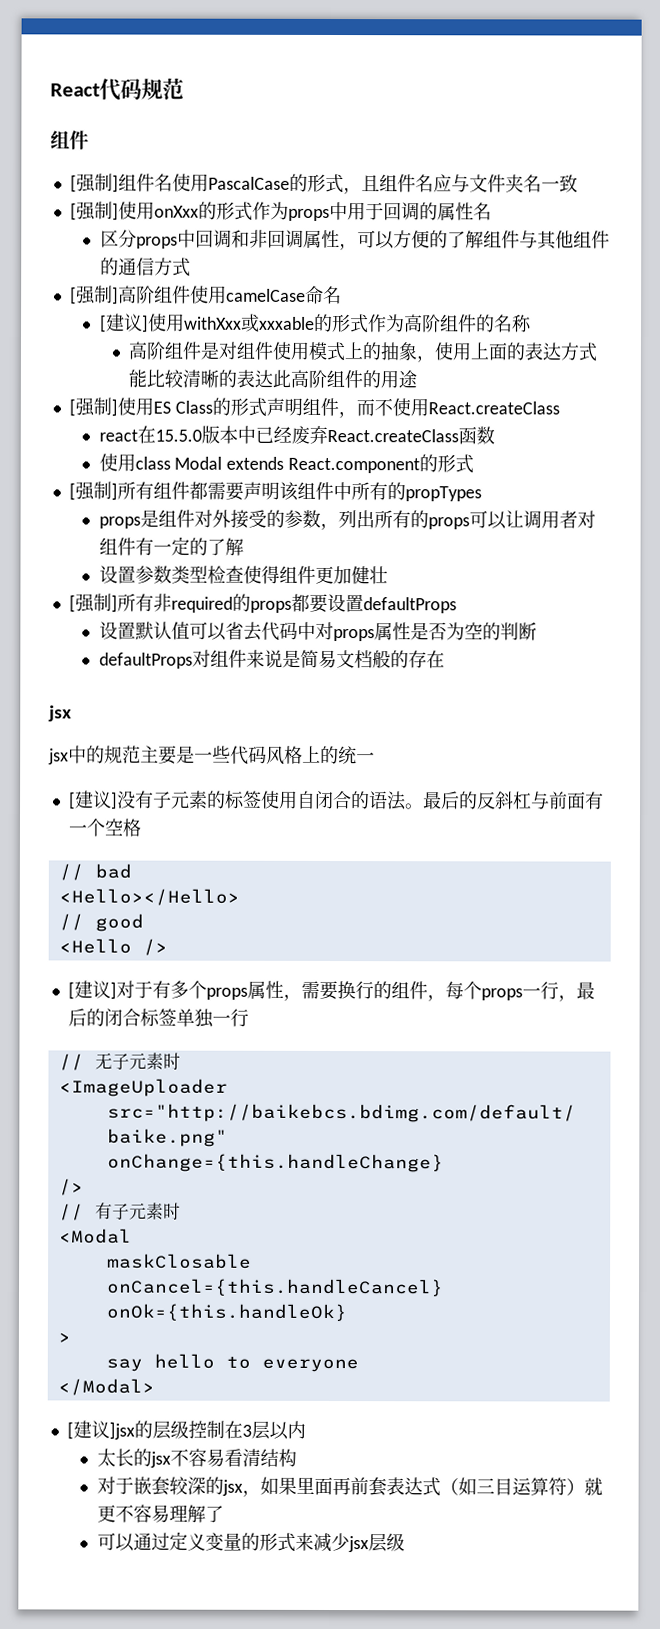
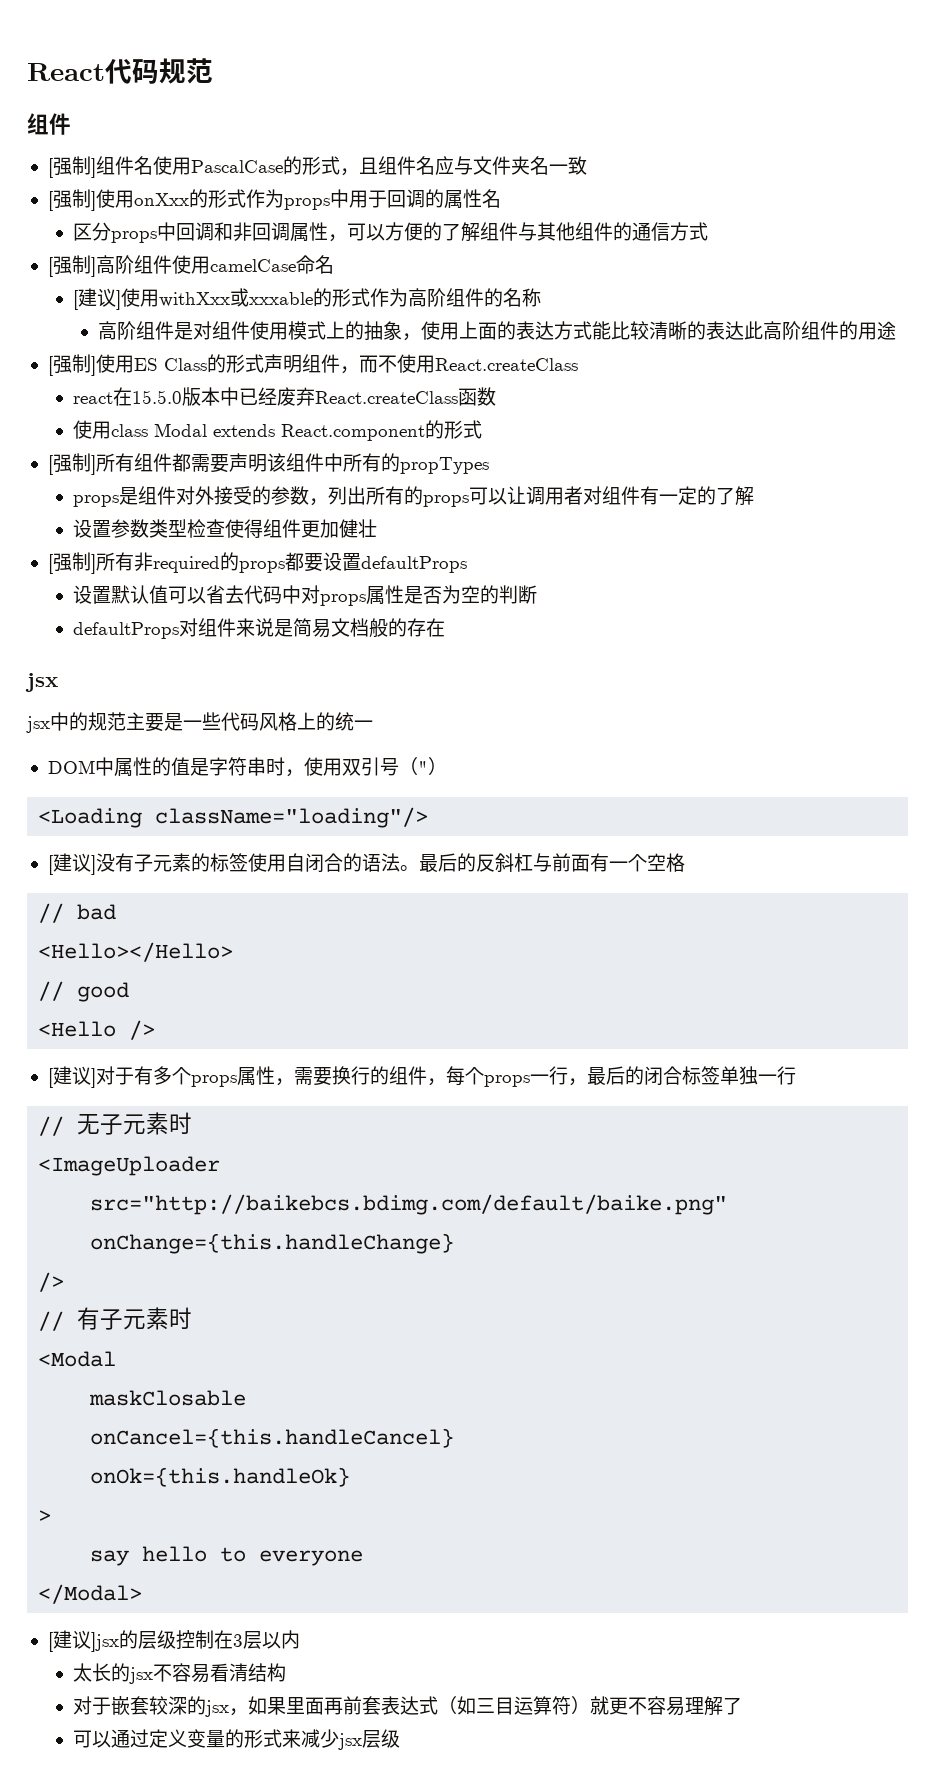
(375, 757) none -> [47,757,447,777] [38,807,429,828] // DOM中属性的值是字符串时，使用双引号（"） // <Loading className="loading"/>

